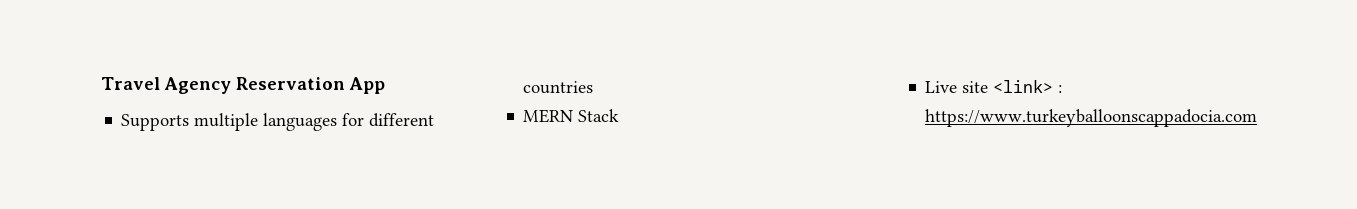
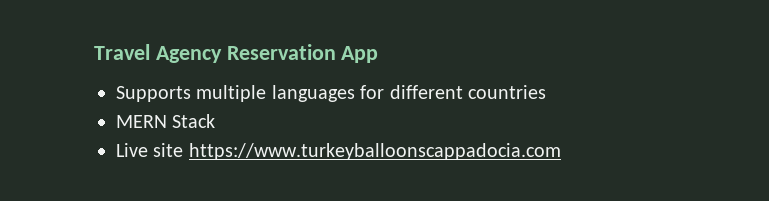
[993,80,1063,93] <link> : -> (184, 150) none

